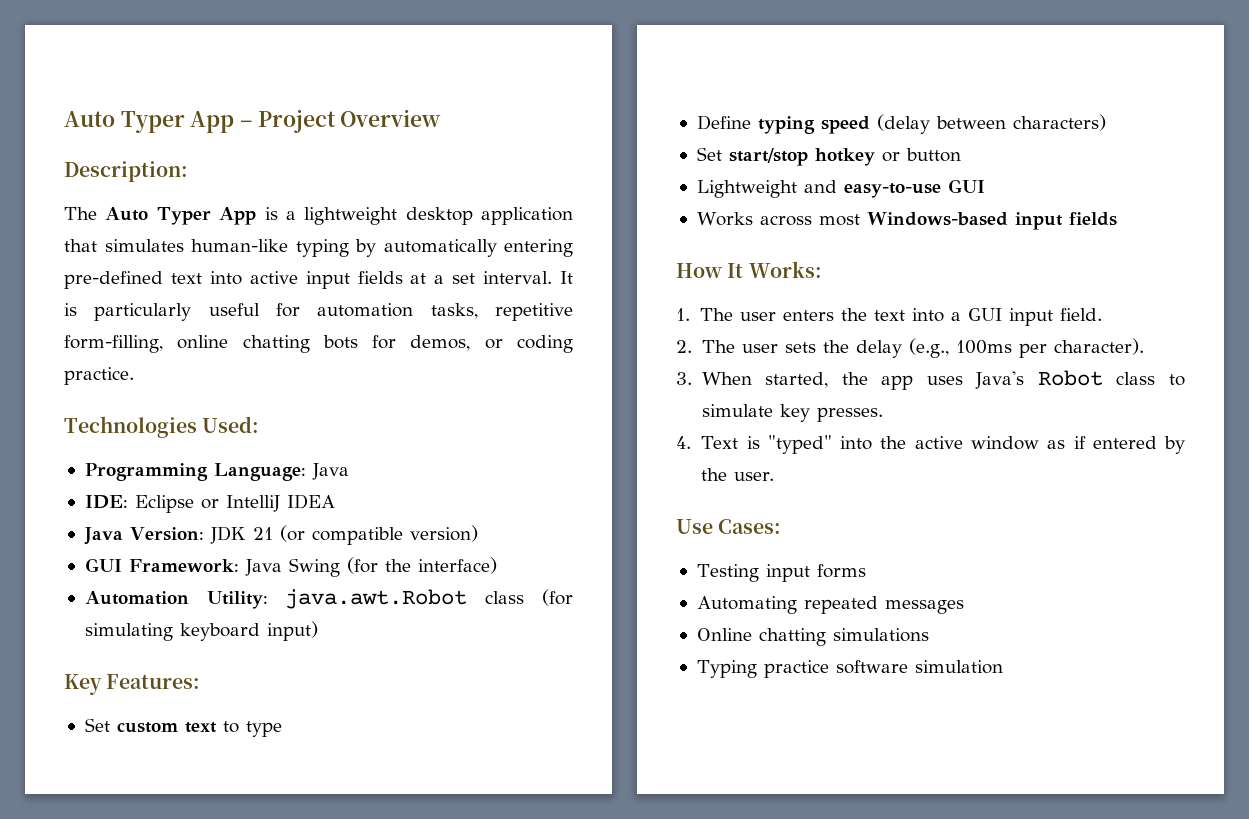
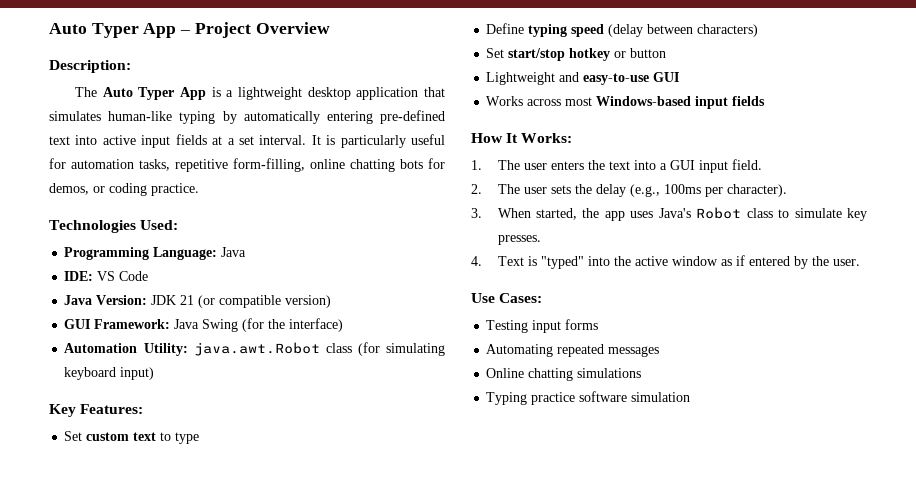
[134,494,335,513] Eclipse or IntelliJ IDEA -> [97,271,149,281] VS Code

